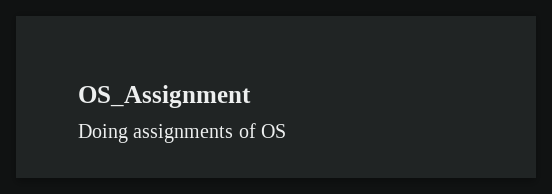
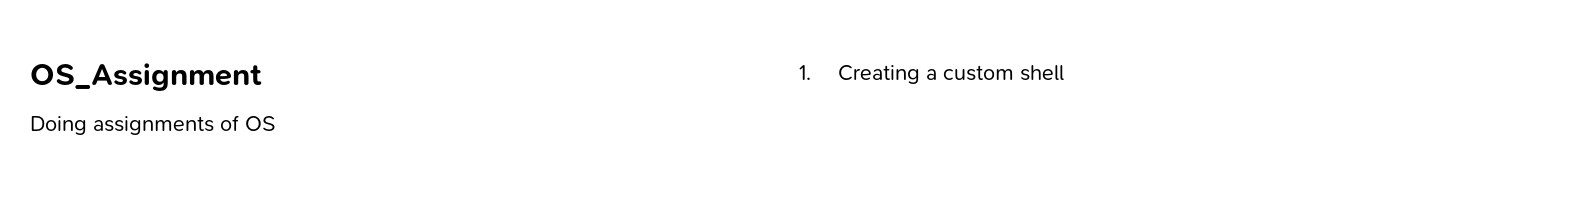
(287, 131) none -> [799,65,1065,84] // 1. Creating a custom shell

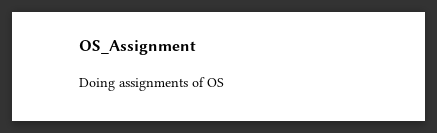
[799,65,1065,84] // 1. Creating a custom shell -> (224, 82) none

